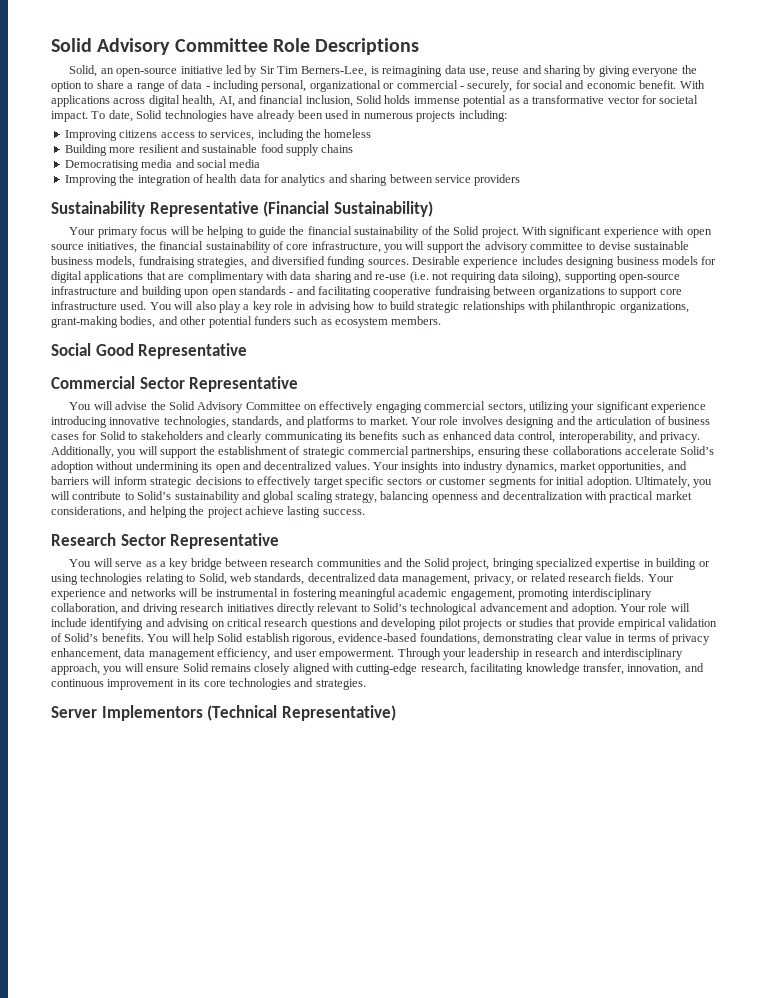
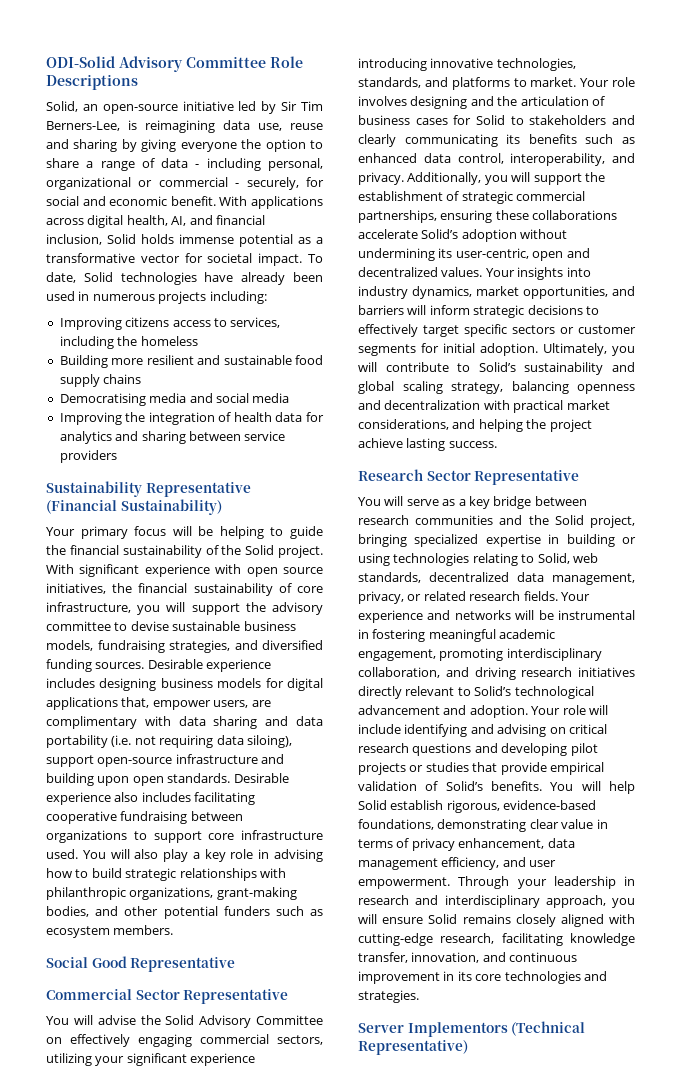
[51,38,92,52] Solid -> [46,56,115,68] ODI-Solid
[146,271,166,280] that -> [121,697,249,710] that, empower users,
[375,274,407,280] re-use -> [296,716,323,726] [46,735,108,748] data portability
[564,272,617,283] supporting -> [46,755,94,767] support
[238,286,316,295] standards - and -> [167,773,289,783] [46,792,191,805] standards. Desirable experience also includes
(213, 466) none -> [455,248,529,259] user-centric,

